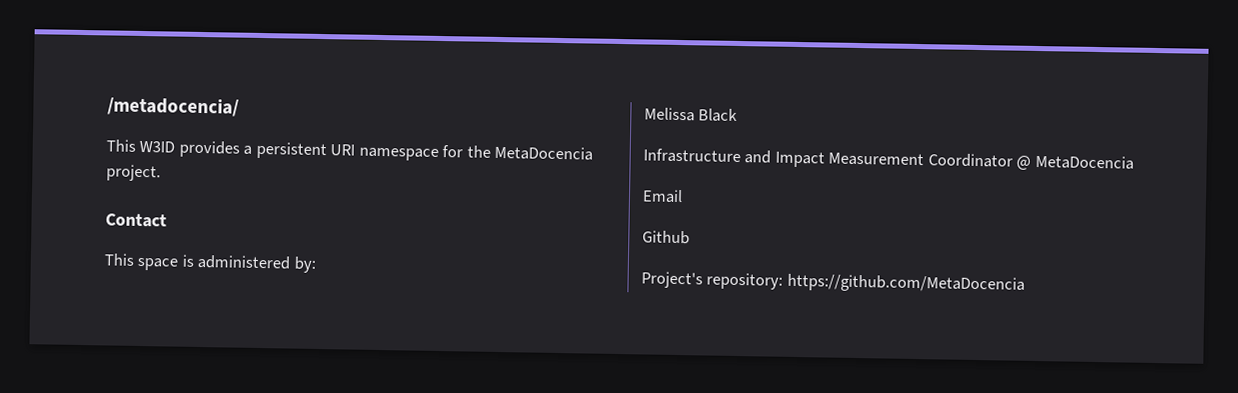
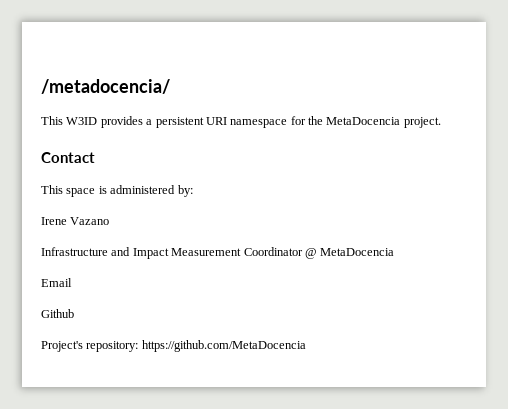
[644,107,739,122] Melissa Black -> [41,217,110,225] Irene Vazano

